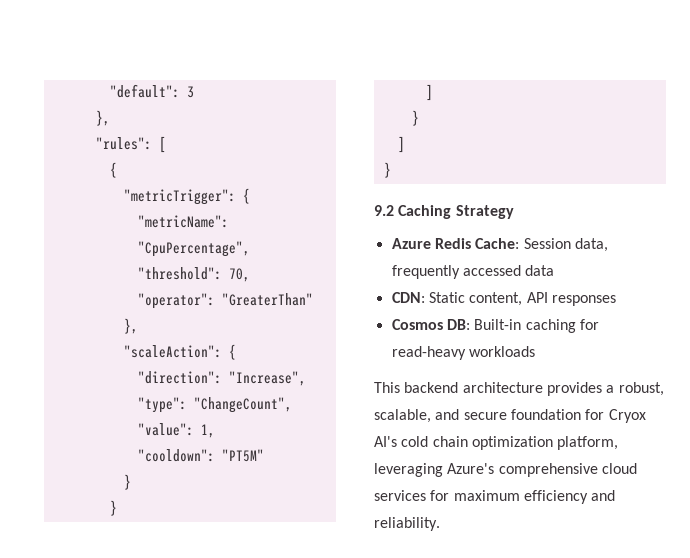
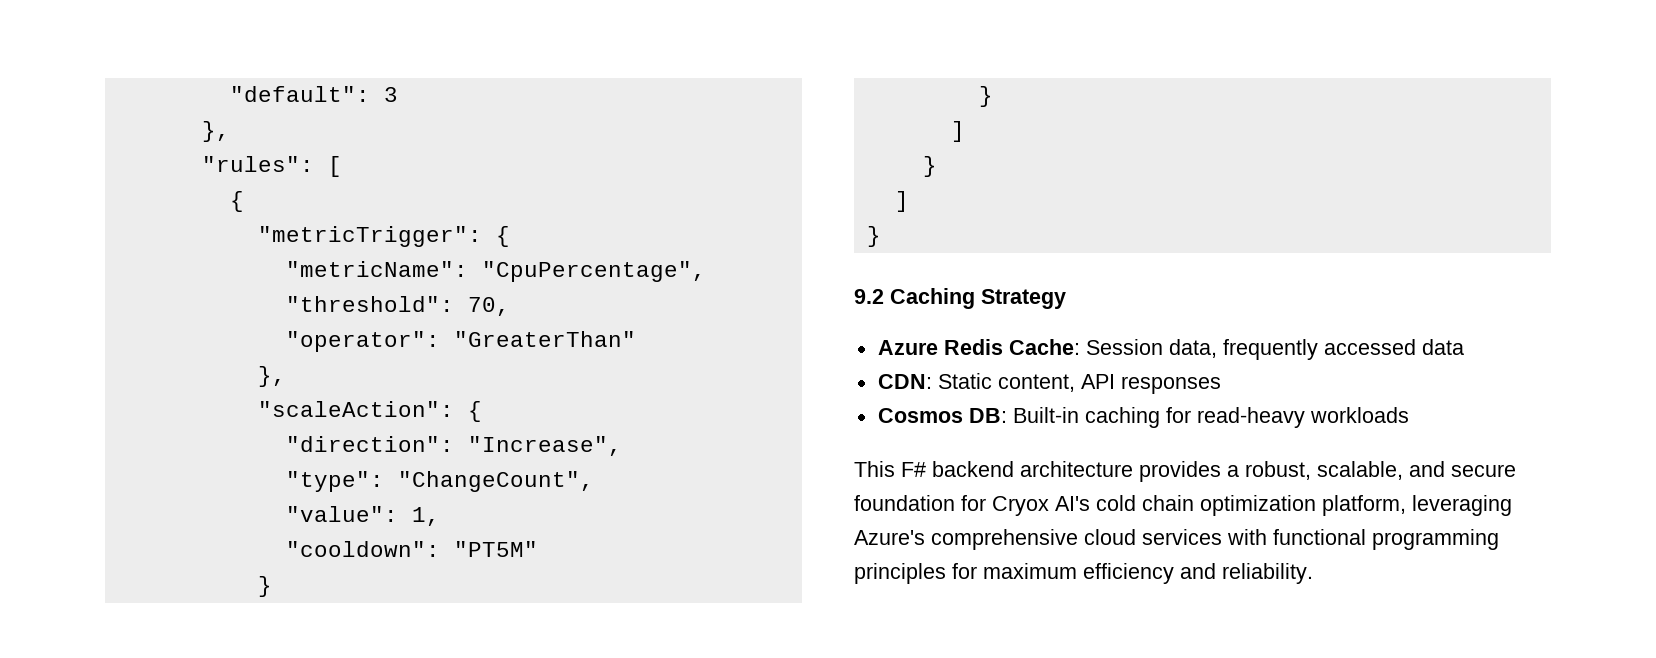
(400, 387) none -> [901,462,926,477] F#
(426, 495) none -> [1227,529,1499,550] [854,563,946,584] with functional programming principles

